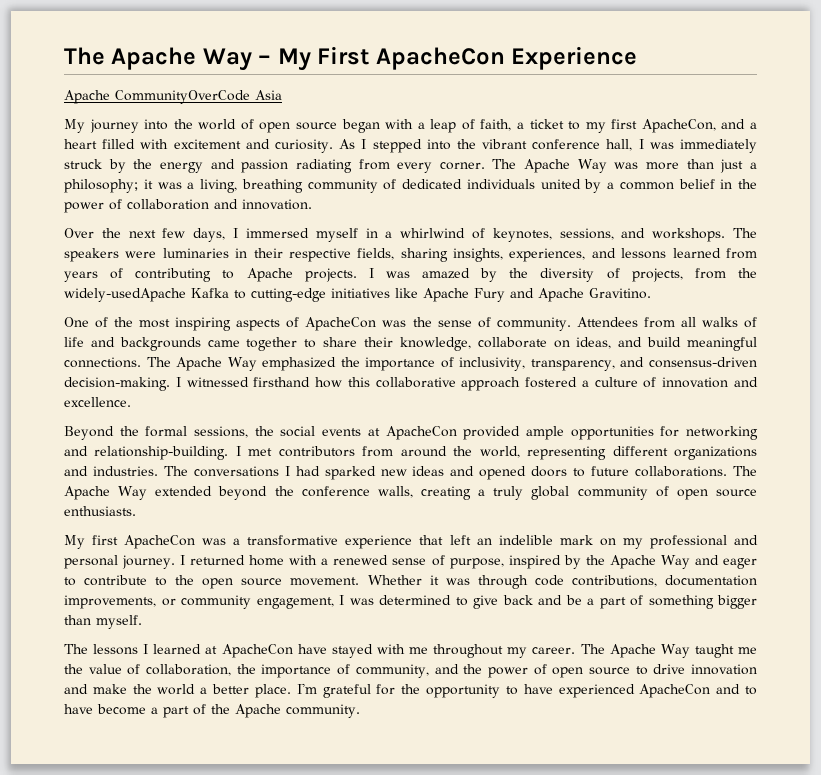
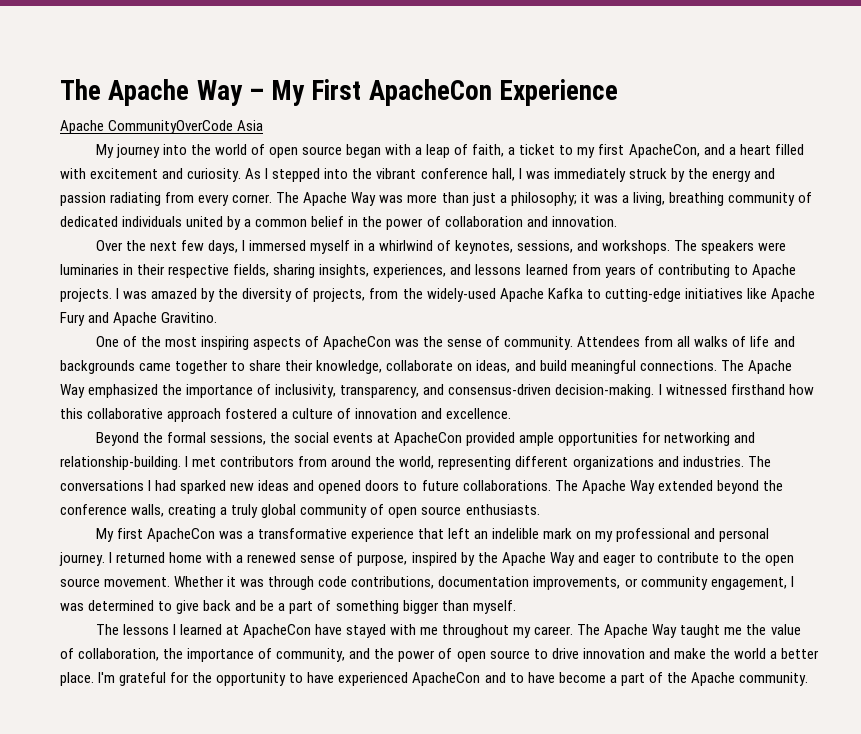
[64,288,186,302] widely-usedApache -> [426,288,544,302] widely-used Apache

